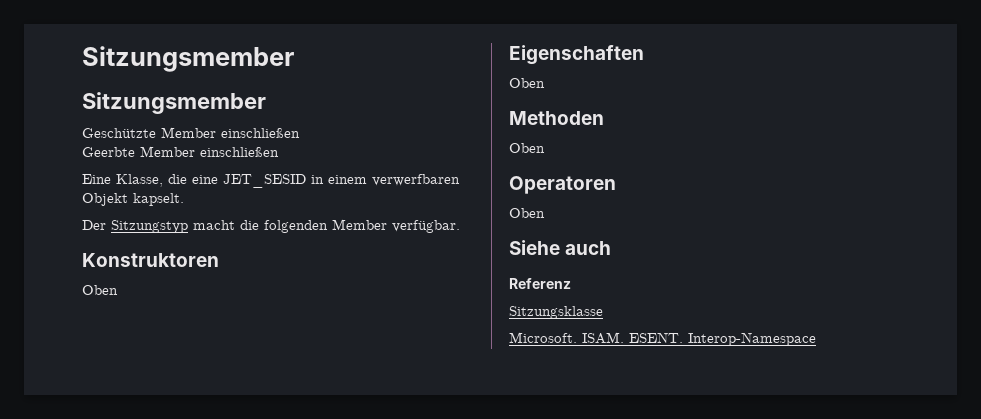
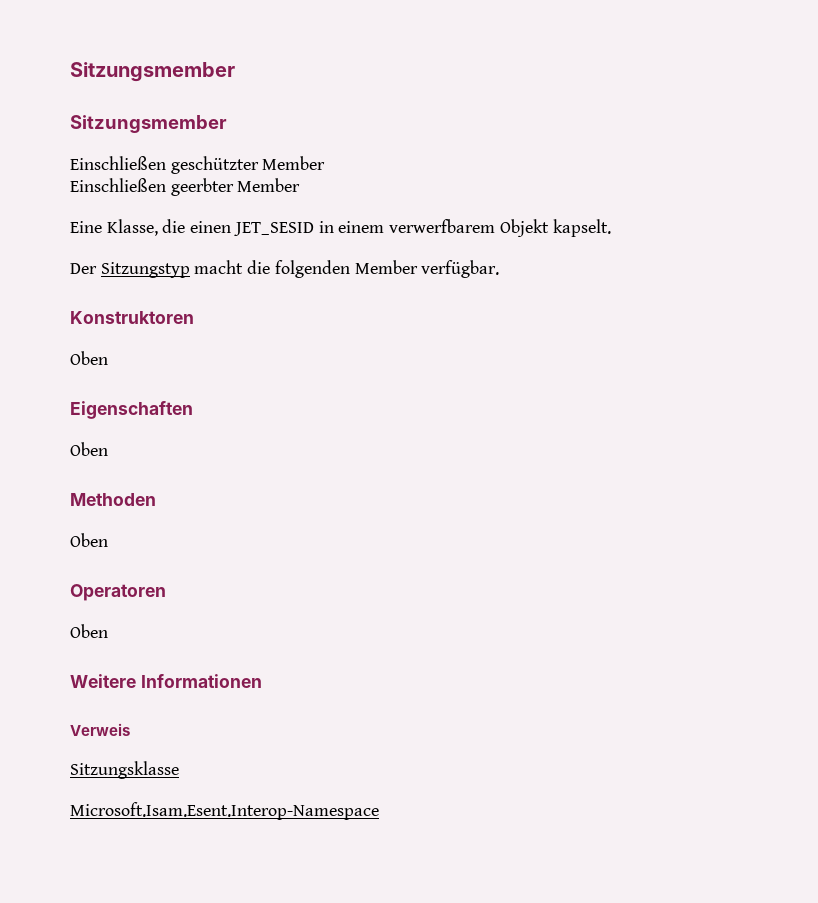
[82,127,300,138] [82,146,279,157] Geschützte Member einschließen // Geerbte Member einschließen -> [70,156,326,174] [70,178,301,196] Einschließen geschützter Member // Einschließen geerbter Member
[192,175,218,184] eine -> [190,221,232,233] einen
[372,174,460,186] verwerfbaren -> [389,219,496,233] verwerfbarem
[509,240,612,255] [509,278,571,289] [509,306,603,319] [509,332,816,346] Siehe auch // Referenz // Sitzungsklasse // Microsoft. ISAM. ESENT. Interop-Namespace -> [70,674,262,688] [70,723,130,736] [70,761,179,779] [70,802,379,820] Weitere Informationen // Verweis // Sitzungsklasse // Microsoft.Isam.Esent.Interop-Namespace

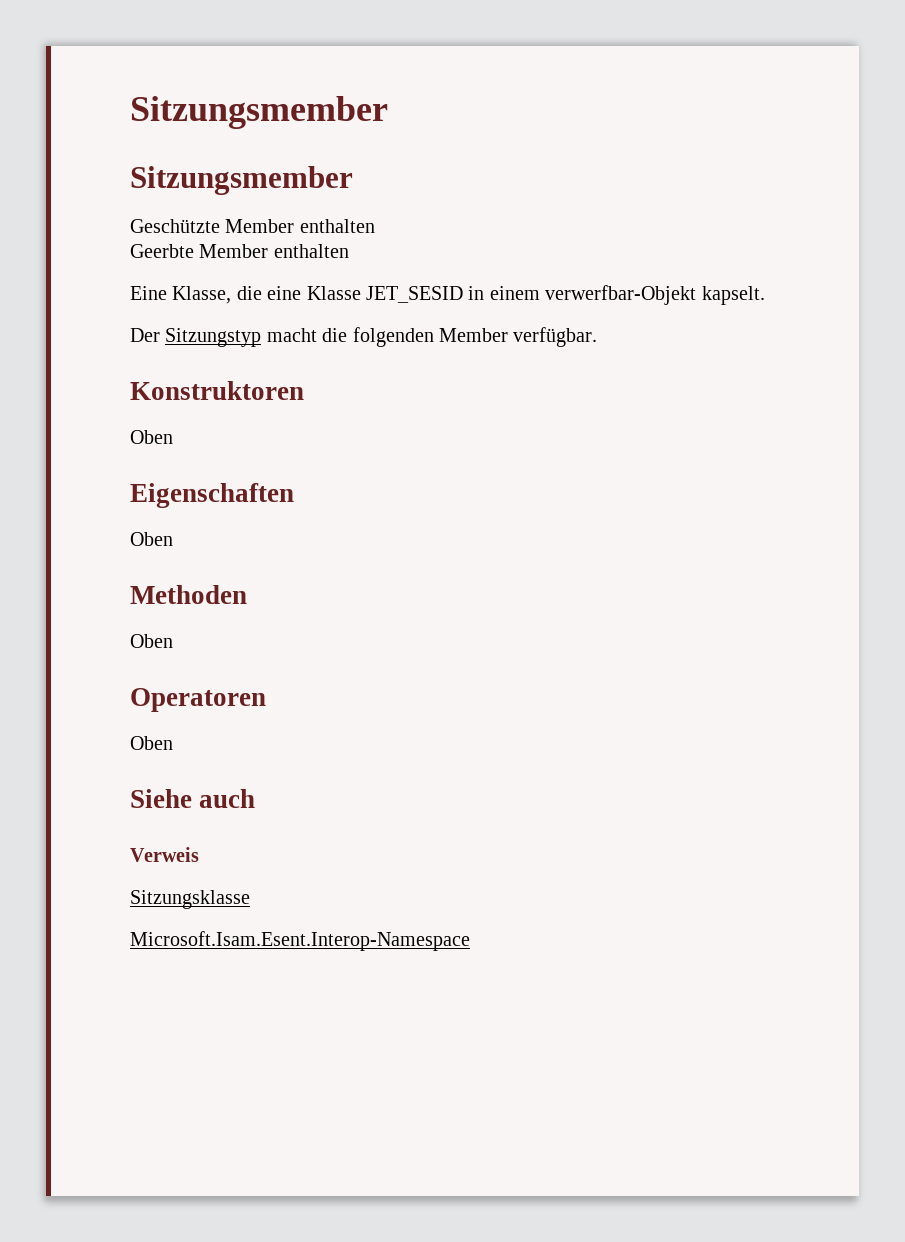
[70,156,326,174] [70,178,301,196] Einschließen geschützter Member // Einschließen geerbter Member -> [130,219,375,233] [130,244,349,258] Geschützte Member enthalten // Geerbte Member enthalten
[190,221,232,233] einen -> [267,286,361,300] eine Klasse
[389,219,549,237] verwerfbarem Objekt -> [545,285,697,305] verwerfbar-Objekt
[70,674,262,688] Weitere Informationen -> [130,789,256,808] Siehe auch

